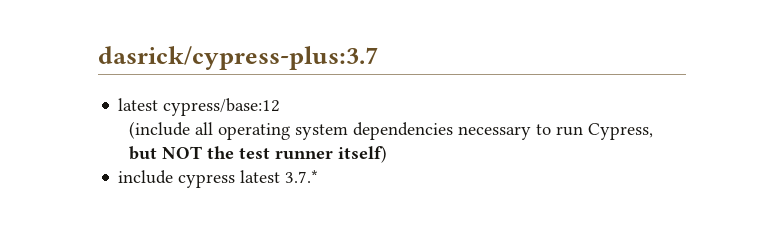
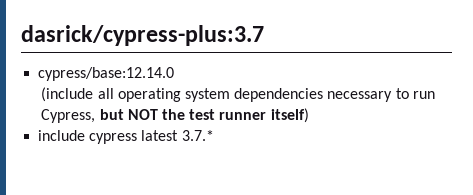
[118,98,281,116] latest cypress/base:12 -> [38,67,175,81] cypress/base:12.14.0

